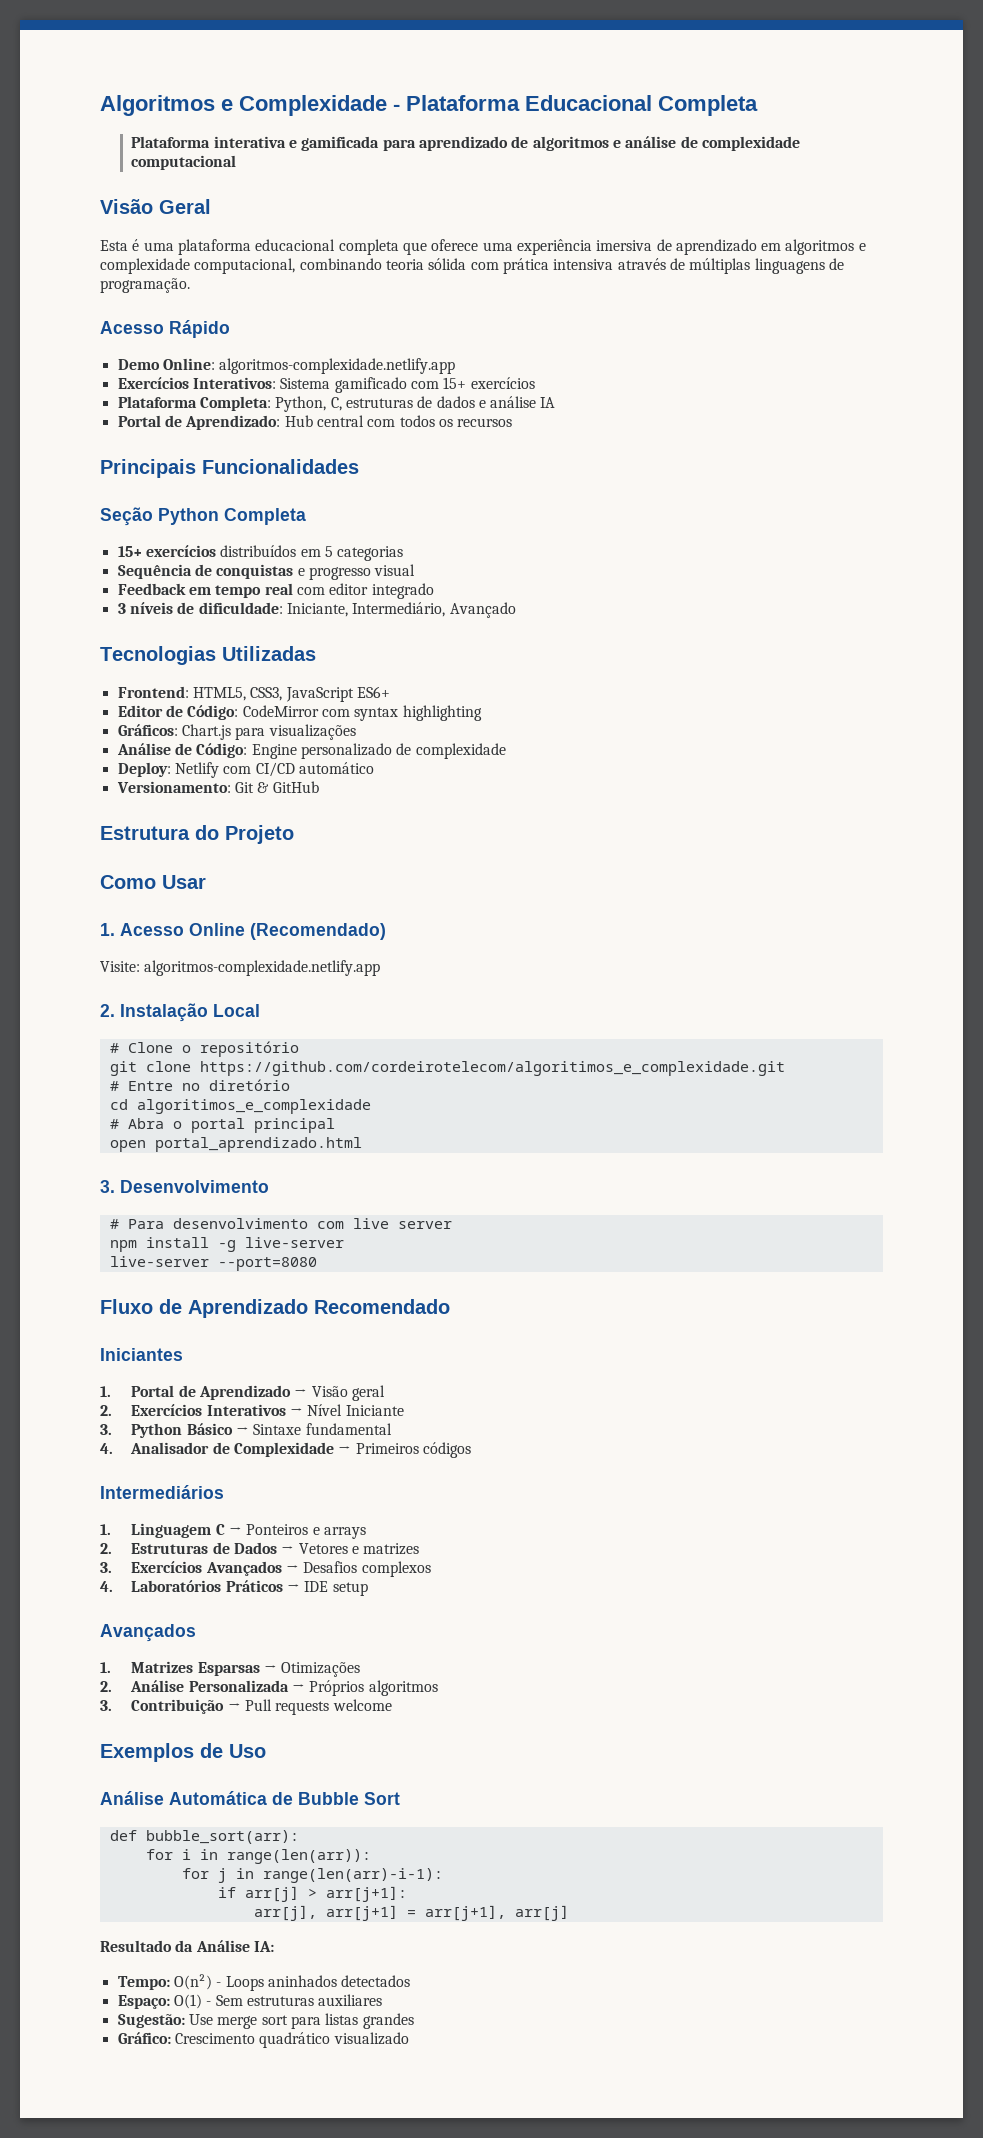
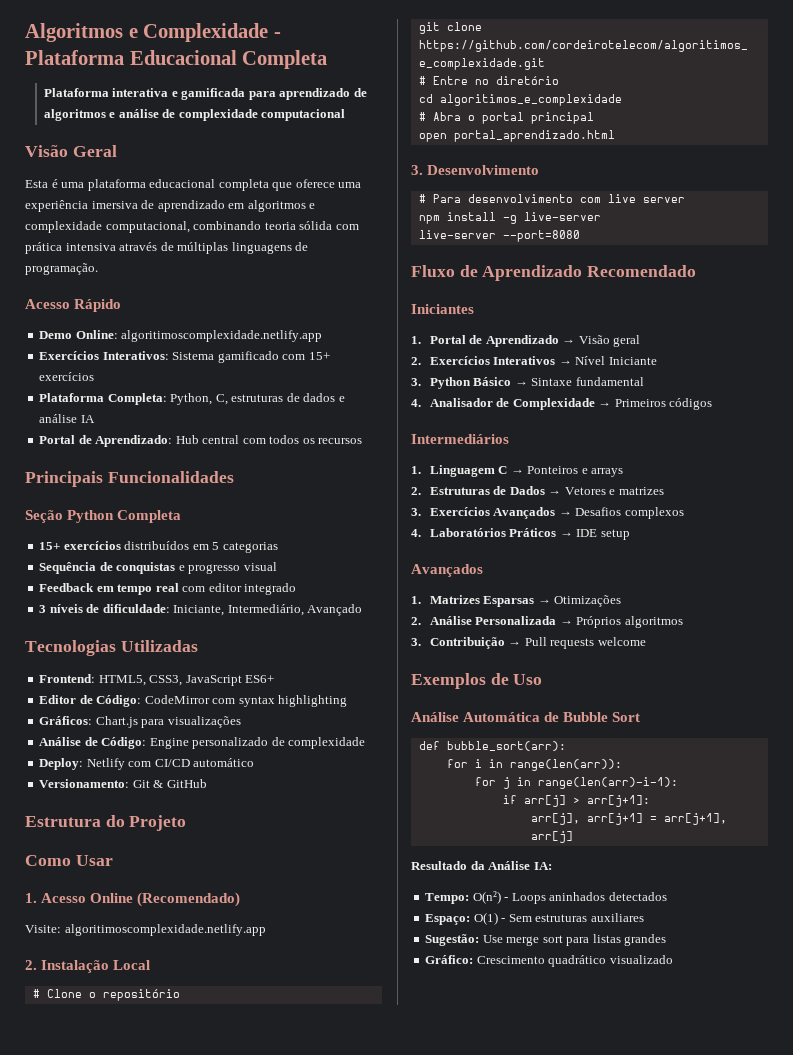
[219,358,456,374] algoritmos-complexidade.netlify.app -> [121,330,323,342] algoritimoscomplexidade.netlify.app
[144,960,381,976] algoritmos-complexidade.netlify.app -> [64,924,266,936] algoritimoscomplexidade.netlify.app

